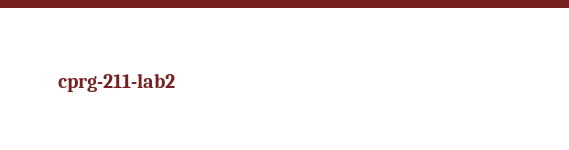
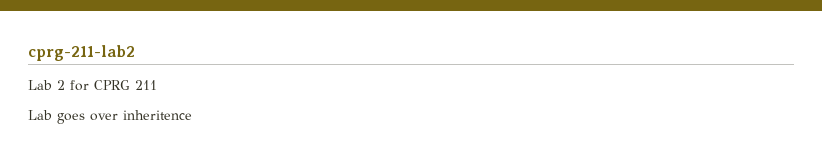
(175, 82) none -> [28,80,157,91] [28,110,192,124] // Lab 2 for CPRG 211 // Lab goes over inheritence

